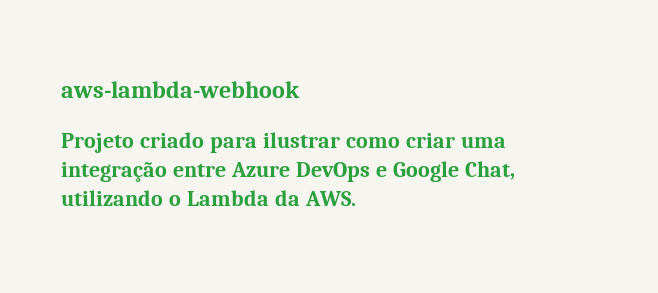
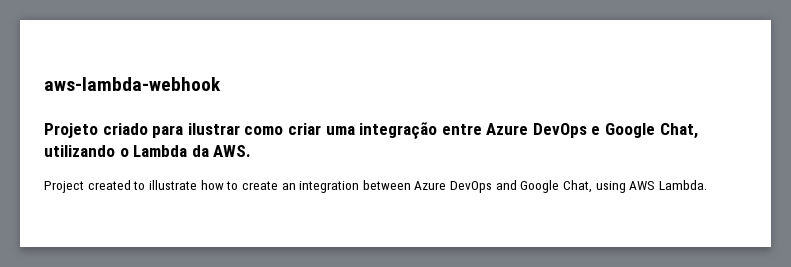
(356, 198) none -> [44,180,707,193] // Project created to illustrate how to create an integration between Azure DevOps and Google Chat, using AWS Lambda.

